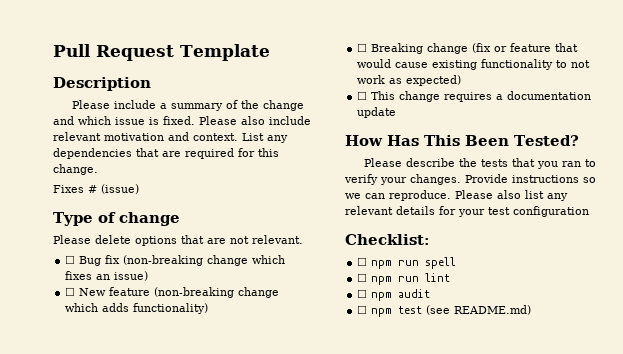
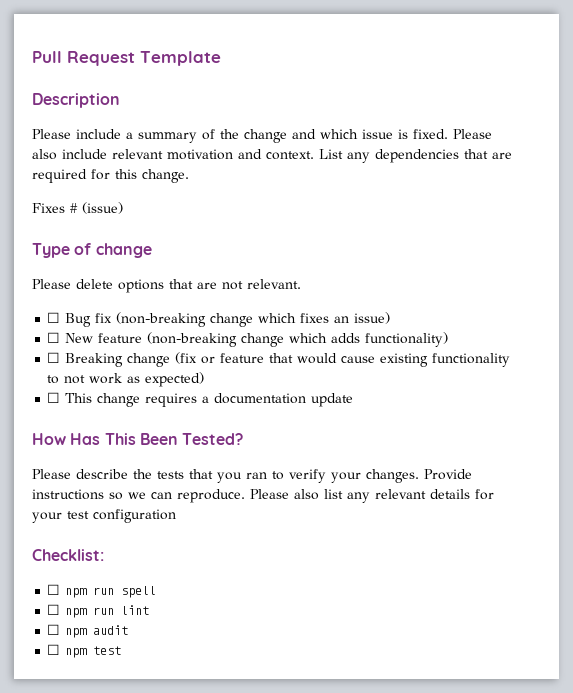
[426,305,532,315] (see README.md) -> (122, 650) none

